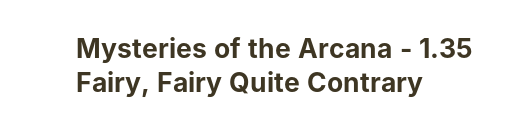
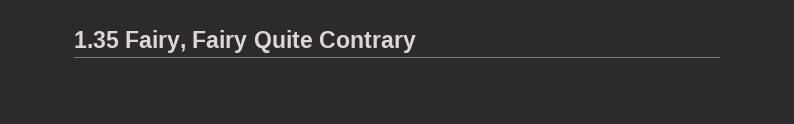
[76,37,412,64] Mysteries of the Arcana - -> (74, 39) none

